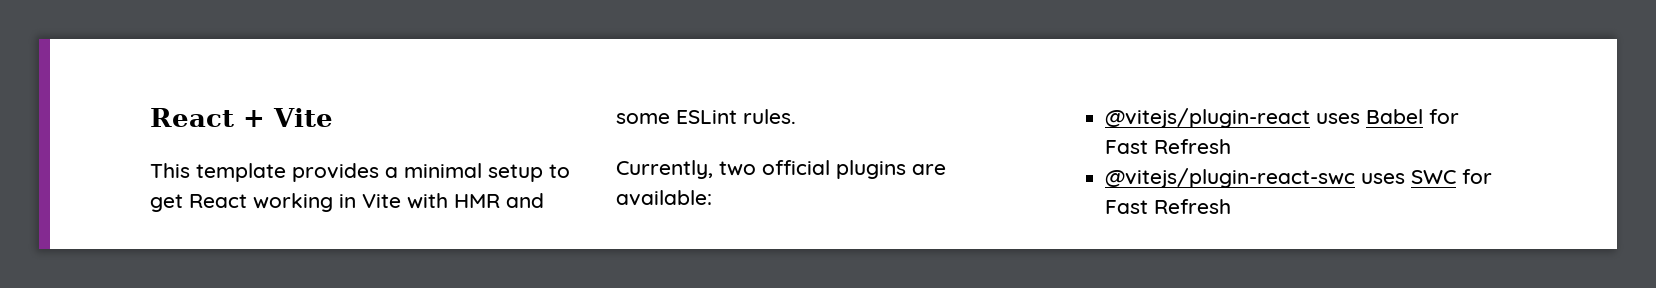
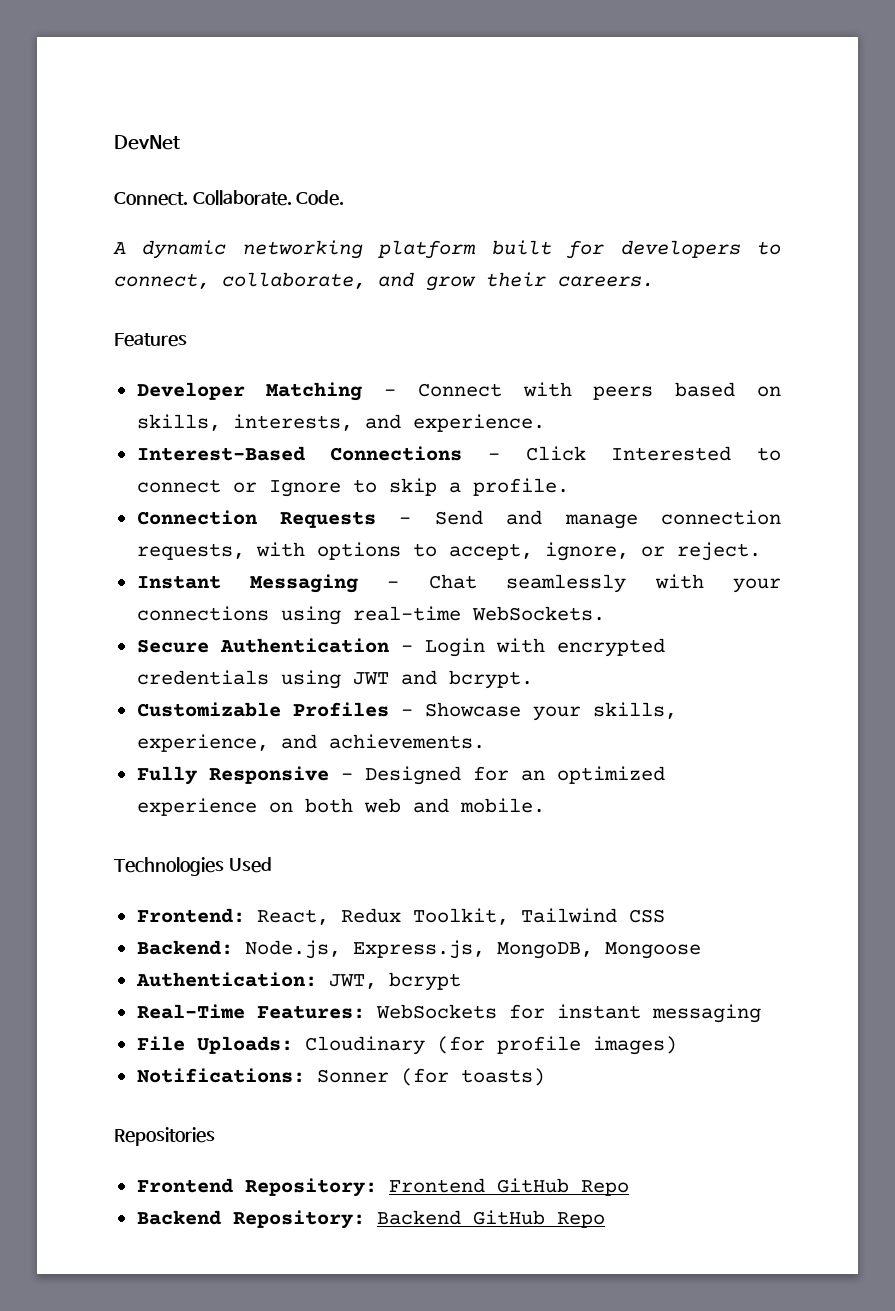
[150,108,333,127] [150,163,570,182] [150,193,544,212] [616,109,796,124] [616,160,946,179] [616,190,712,206] [1105,108,1460,128] [1105,139,1232,154] [1105,168,1493,188] [1105,199,1232,214] React + Vite // This template provides a minimal setup to get React working in Vite with HMR and some ESLint rules. // Currently, two official plugins are available: // @vitejs/plugin-react uses Babel for Fast Refresh // @vitejs/plugin-react-swc uses SWC for Fast Refresh -> [114,135,180,150] [114,190,345,206] [113,240,782,259] [114,272,654,291] [114,333,187,347] [136,382,781,401] [136,414,545,432] [136,446,781,461] [136,478,569,497] [136,510,782,529] [136,542,761,561] [136,574,781,593] [136,606,605,625] [136,638,665,657] [136,670,533,689] [136,702,677,721] [136,734,485,752] [136,766,665,785] [136,798,545,816] [114,857,272,876] [136,908,665,925] [136,940,701,959] [135,972,461,991] [136,1004,761,1023] [136,1036,677,1055] [136,1068,545,1086] [114,1127,215,1146] [136,1178,629,1197] [136,1210,605,1229] DevNet // Connect. Collaborate. Code. // A dynamic networking platform built for developers to connect, collaborate, and grow their careers. // Features // Developer Matching – Connect with peers based on skills, interests, and experience. // Interest-Based Connections – Click Interested to connect or Ignore to skip a profile. // Connection Requests – Send and manage connection requests, with options to accept, ignore, or reject. // Instant Messaging – Chat seamlessly with your connections using real-time WebSockets. // Secure Authentication – Login with encrypted credentials using JWT and bcrypt. // Customizable Profiles – Showcase your skills, experience, and achievements. // Fully Responsive – Designed for an optimized experience on both web and mobile. // Technologies Used // Frontend: React, Redux Toolkit, Tailwind CSS // Backend: Node.js, Express.js, MongoDB, Mongoose // Authentication: JWT, bcrypt // Real-Time Features: WebSockets for instant messaging // File Uploads: Cloudinary (for profile images) // Notifications: Sonner (for toasts) // Repositories // Frontend Repository: Frontend GitHub Repo // Backend Repository: Backend GitHub Repo

